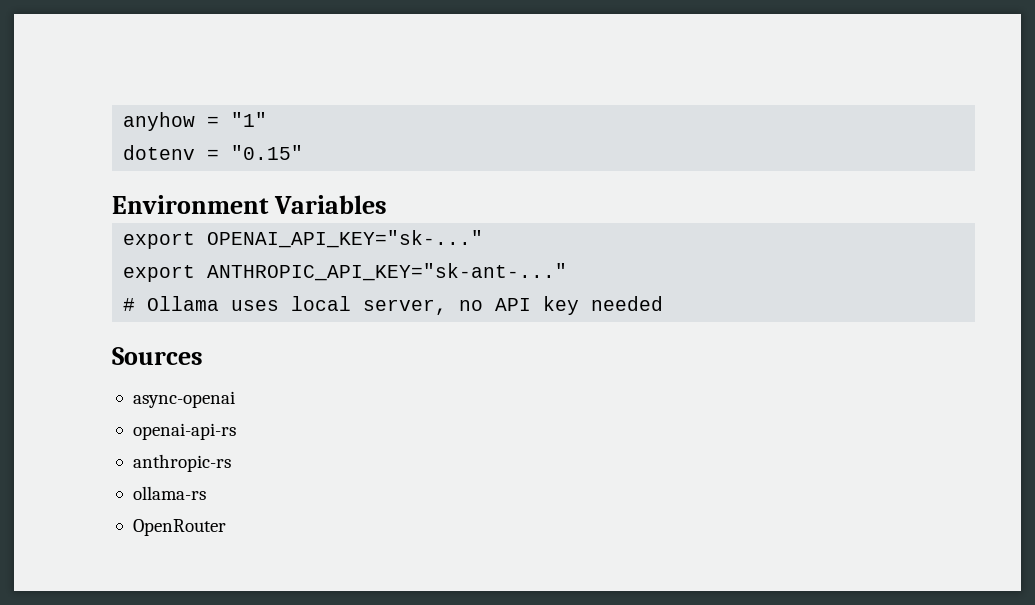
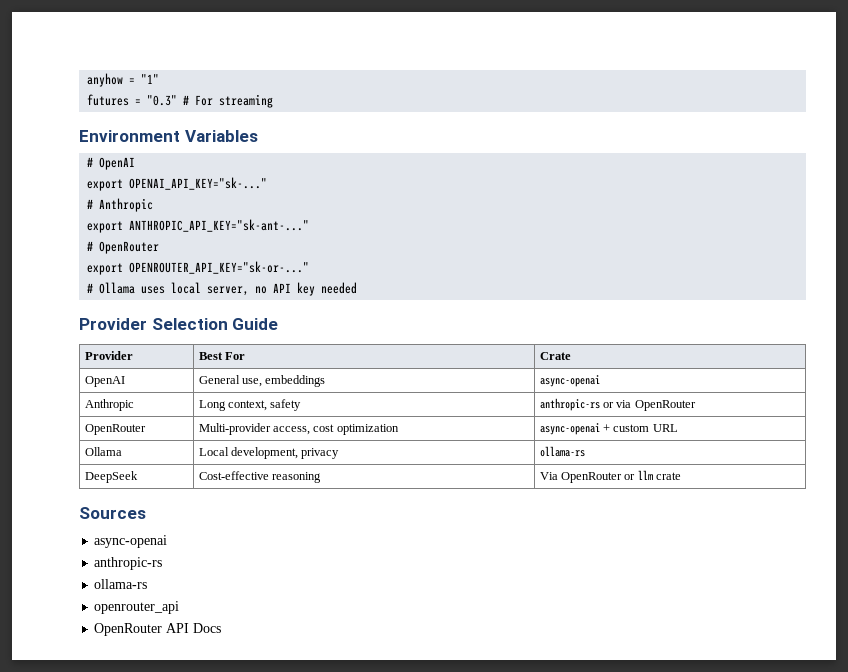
[123,145,304,160] dotenv = "0.15" -> [87,94,274,108] futures = "0.3" # For streaming
(387, 204) none -> [87,157,136,170] // # OpenAI
(484, 239) none -> [87,198,154,212] // # Anthropic
(568, 272) none -> [87,241,160,254] [87,261,310,275] // # OpenRouter // export OPENROUTER_API_KEY="sk-or-..."
(664, 303) none -> [79,318,279,330] [84,351,133,360] [198,352,246,360] [539,352,571,360] [84,376,125,387] [198,375,326,387] [539,375,600,387] [84,399,134,411] [198,399,302,411] [539,398,696,411] [84,424,146,435] [198,423,399,435] [539,423,678,435] [84,447,122,456] [198,447,340,459] [539,446,585,457] [84,471,138,483] [198,471,322,483] [539,470,682,483] // Provider Selection Guide // Provider | Best For | Crate // OpenAI | General use, embeddings | async-openai // Anthropic | Long context, safety | anthropic-rs or via OpenRouter // OpenRouter | Multi-provider access, cost optimization | async-openai + custom URL // Ollama | Local development, privacy | ollama-rs // DeepSeek | Cost-effective reasoning | Via OpenRouter or llm crate
[132,423,236,440] // openai-api-rs -> (168, 541) none
[132,519,226,536] // OpenRouter -> [94,601,180,614] [94,623,222,636] // openrouter_api // OpenRouter API Docs

